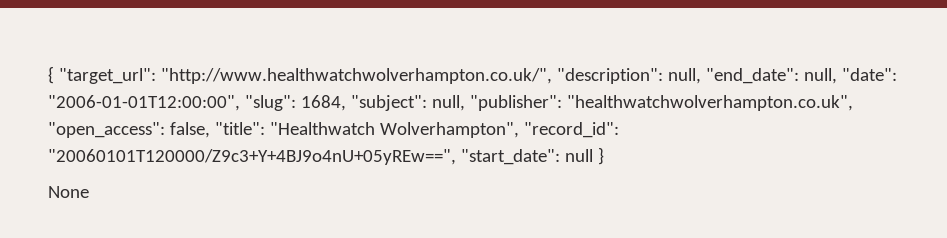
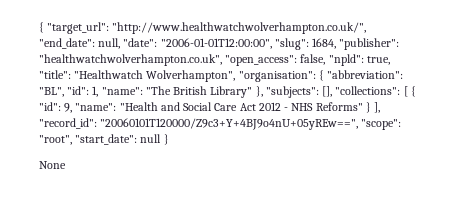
[556,68,701,84] "description": null, -> (367, 28) none
[350,95,465,111] "subject": null, -> (337, 43) none
(210, 130) none -> [328,54,390,66] "npld": true,
[523,122,619,138] [48,149,456,165] "record_id": "20060101T120000/Z9c3+Y+4BJ9o4nU+05yREw==", -> [238,70,404,82] [39,86,416,98] [39,102,381,113] [39,118,402,130] [39,135,72,145] "organisation": { "abbreviation": "BL", "id": 1, "name": "The British Library" }, "subjects": [], "collections": [ { "id": 9, "name": "Health and Social Care Act 2012 - NHS Reforms" } ], "record_id": "20060101T120000/Z9c3+Y+4BJ9o4nU+05yREw==", "scope": "root",

